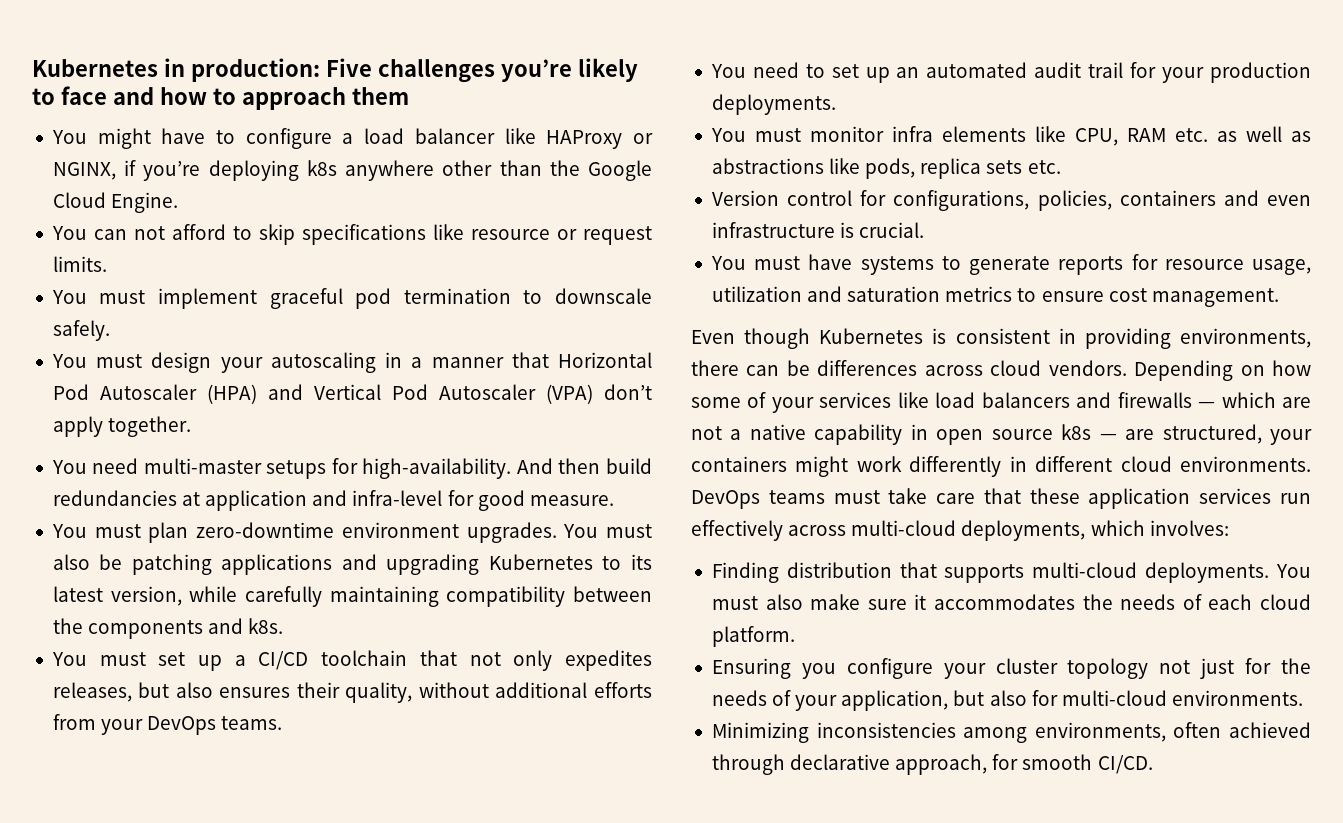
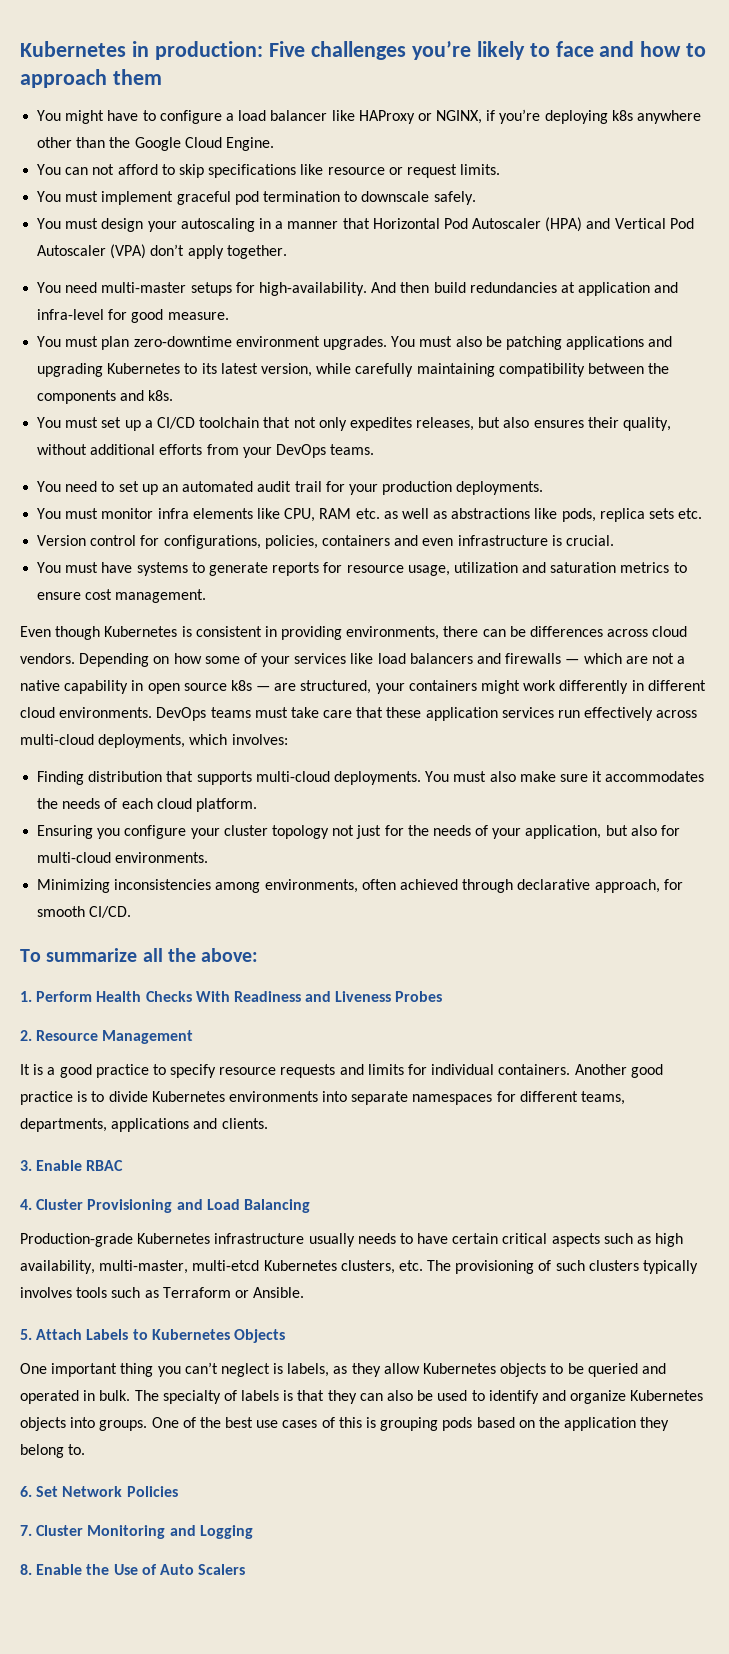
(1153, 764) none -> [20,948,259,962] [20,991,443,1002] [20,1030,194,1044] [20,1064,663,1078] [20,1091,626,1105] [20,1118,268,1132] [20,1160,124,1171] [20,1199,310,1213] [20,1233,684,1247] [20,1260,699,1274] [20,1287,305,1298] [20,1329,285,1343] [20,1362,666,1377] [20,1390,704,1404] [20,1417,670,1431] [20,1444,86,1458] [20,1486,178,1497] [20,1525,253,1539] [20,1564,246,1575] // To summarize all the above: // 1. Perform Health Checks With Readiness and Liveness Probes // 2. Resource Management // It is a good practice to specify resource requests and limits for individual containers. Another good practice is to divide Kubernetes environments into separate namespaces for different teams, departments, applications and clients. // 3. Enable RBAC // 4. Cluster Provisioning and Load Balancing // Production-grade Kubernetes infrastructure usually needs to have certain critical aspects such as high availability, multi-master, multi-etcd Kubernetes clusters, etc. The provisioning of such clusters typically involves tools such as Terraform or Ansible. // 5. Attach Labels to Kubernetes Objects // One important thing you can’t neglect is labels, as they allow Kubernetes objects to be queried and operated in bulk. The specialty of labels is that they can also be used to identify and organize Kubernetes objects into groups. One of the best use cases of this is grouping pods based on the application they belong to. // 6. Set Network Policies // 7. Cluster Monitoring and Logging // 8. Enable the Use of Auto Scalers

